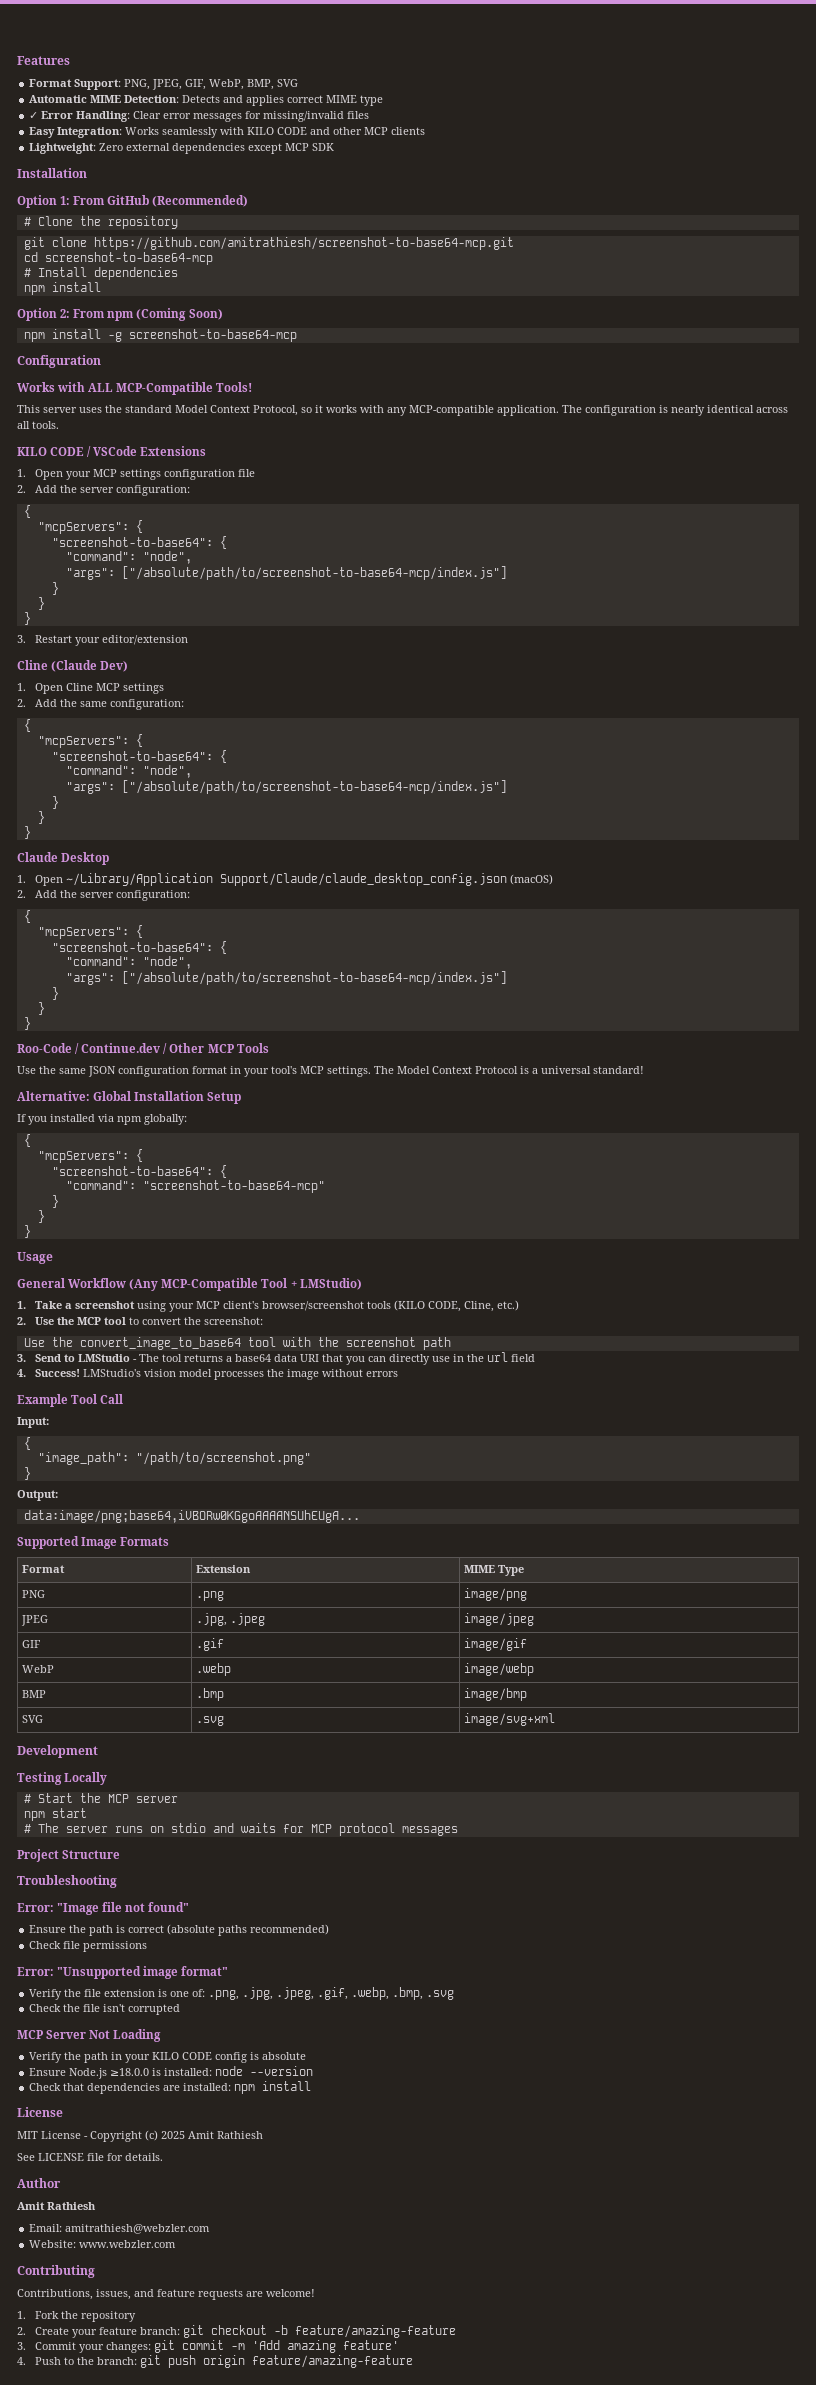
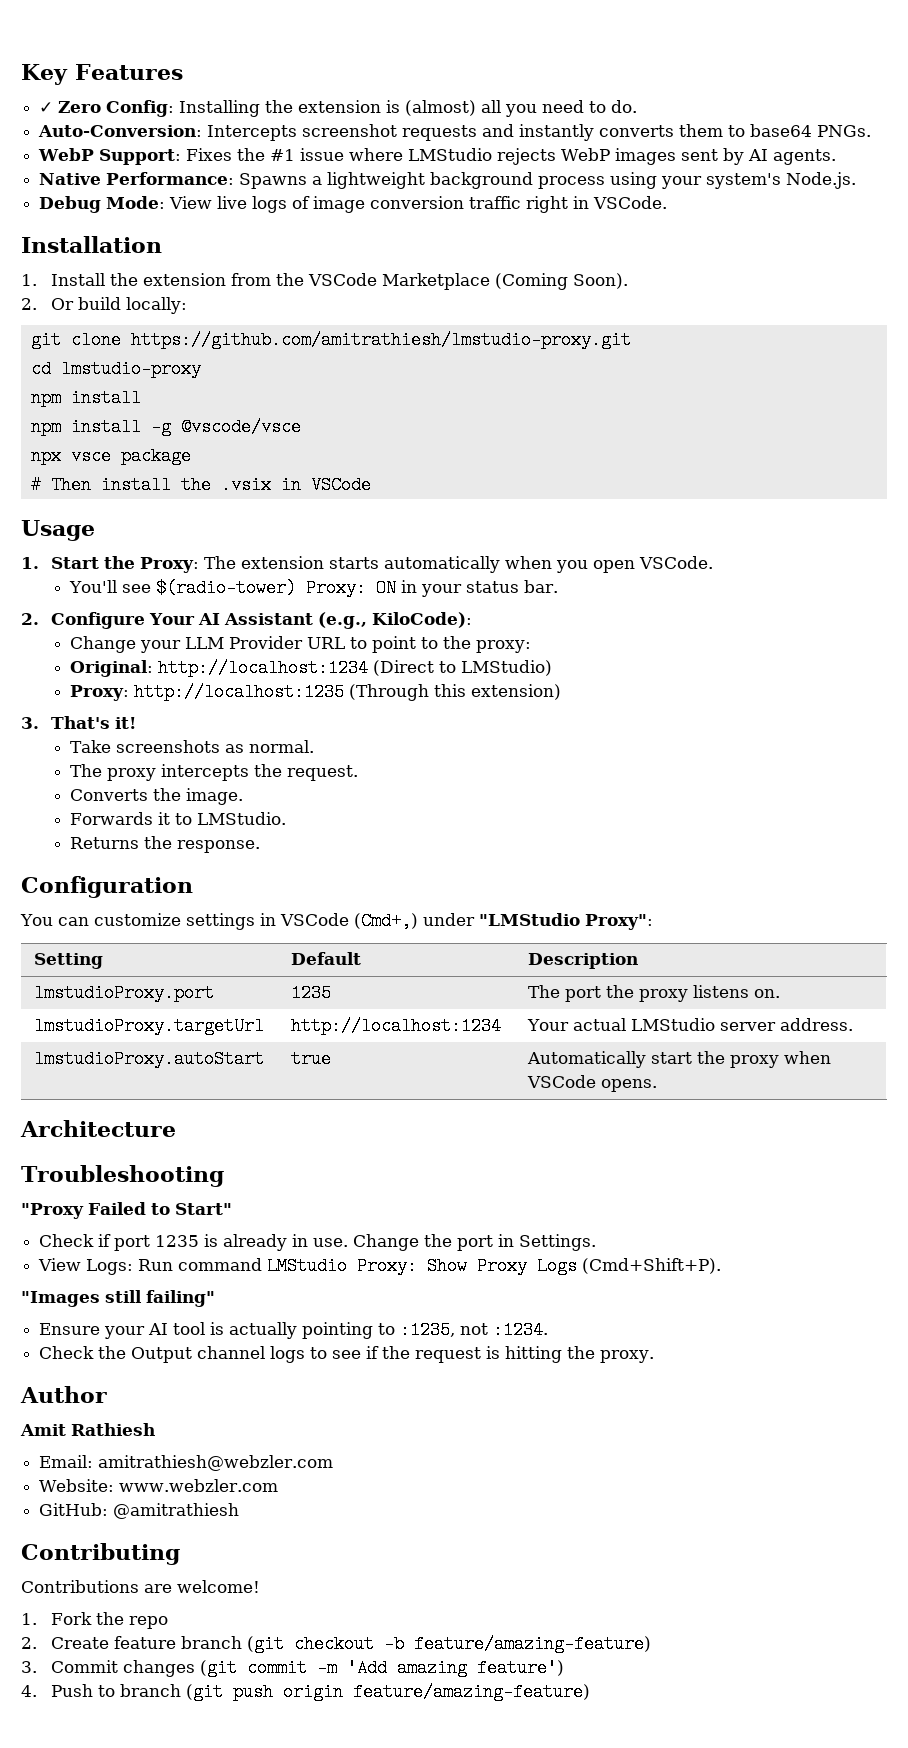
(17, 60) none -> [21,64,68,85] Key
[29,79,299,90] [29,95,384,106] [29,111,370,122] [29,127,426,138] [29,143,335,154] [17,168,87,178] [17,195,249,208] [23,216,178,229] Format Support: PNG, JPEG, GIF, WebP, BMP, SVG // Automatic MIME Detection: Detects and applies correct MIME type // ✓ Error Handling: Clear error messages for missing/invalid files // Easy Integration: Works seamlessly with KILO CODE and other MCP clients // Lightweight: Zero external dependencies except MCP SDK // Installation // Option 1: From GitHub (Recommended) // # Clone the repository -> [39,100,638,117] [38,124,872,141] [38,148,837,165] [39,172,857,189] [39,196,668,213] [21,236,162,253] [21,273,629,290] [21,297,188,314] ✓ Zero Config: Installing the extension is (almost) all you need to do. // Auto-Conversion: Intercepts screenshot requests and instantly converts them to base64 PNGs. // WebP Support: Fixes the #1 issue where LMStudio rejects WebP images sent by AI agents. // Native Performance: Spawns a lightweight background process using your system's Node.js. // Debug Mode: View live logs of image conversion traffic right in VSCode. // Installation // 1. Install the extension from the VSCode Marketplace (Coming Soon). // 2. Or build locally:
[93,237,514,250] https://github.com/amitrathiesh/screenshot-to-base64-mcp.git -> [130,331,631,349] https://github.com/amitrathiesh/lmstudio-proxy.git
[44,252,213,265] [23,267,178,280] [23,282,101,295] [17,308,223,321] [23,329,297,342] [17,355,101,368] [17,382,253,395] [17,405,788,416] [17,421,59,429] [17,446,207,457] [17,469,256,480] [17,485,191,496] [23,505,31,518] [37,520,143,534] [51,536,227,549] [65,551,192,564] [65,566,507,580] [51,582,59,595] [37,597,45,610] [23,612,31,625] [17,635,189,646] [17,660,129,672] [17,683,165,694] [17,699,185,710] [23,719,31,732] [37,734,143,748] [51,750,227,763] [65,765,192,778] [65,780,507,794] [51,796,59,809] [37,811,45,824] [23,826,31,839] [17,852,110,865] [17,873,554,886] [17,890,191,901] [23,910,31,923] [37,925,143,939] [51,941,227,954] [65,956,192,969] [65,971,507,985] [51,987,59,1000] [37,1002,45,1015] [23,1017,31,1030] [17,1043,269,1054] [17,1066,644,1077] [17,1091,242,1104] [17,1114,187,1125] [23,1134,31,1147] [37,1149,143,1163] [51,1165,227,1178] [65,1180,325,1193] [51,1195,59,1208] [37,1210,45,1223] [23,1225,31,1238] [17,1252,53,1264] [17,1278,362,1291] [17,1300,520,1312] [17,1317,264,1325] [23,1337,451,1350] [17,1352,536,1365] [17,1369,399,1380] [17,1394,124,1407] [17,1417,49,1428] [23,1437,31,1450] [37,1452,311,1465] [23,1467,31,1480] [17,1490,58,1501] [23,1510,360,1523] [17,1536,170,1549] [21,1565,65,1573] [195,1565,251,1573] [463,1565,524,1576] [21,1590,45,1598] [195,1591,224,1601] [463,1588,527,1601] [20,1615,48,1626] [195,1613,265,1626] [463,1613,534,1626] [21,1640,41,1648] [195,1638,224,1651] [463,1638,527,1651] [21,1665,54,1673] [195,1663,231,1676] [463,1663,534,1676] [21,1690,46,1698] [195,1688,224,1701] [463,1688,527,1701] [21,1715,43,1723] [195,1716,224,1726] [463,1713,555,1726] [17,1745,98,1758] [17,1772,108,1785] [23,1793,178,1803] [23,1808,87,1821] [23,1823,458,1836] [17,1849,121,1862] [17,1875,117,1888] [17,1902,190,1915] [29,1924,330,1936] [29,1941,148,1952] [17,1966,229,1979] [29,1987,455,2000] [29,2004,181,2015] [17,2029,162,2042] [29,2052,307,2063] [29,2066,314,2079] [29,2081,312,2094] [17,2107,63,2117] [17,2130,263,2142] [17,2153,163,2161] screenshot-to-base64-mcp // # Install dependencies // npm install // Option 2: From npm (Coming Soon) // npm install -g screenshot-to-base64-mcp // Configuration // Works with ALL MCP-Compatible Tools! // This server uses the standard Model Context Protocol, so it works with any MCP-compatible application. The configuration is nearly identical across all tools. // KILO CODE / VSCode Extensions // 1. Open your MCP settings configuration file // 2. Add the server configuration: // { // "mcpServers": { // "screenshot-to-base64": { // "command": "node", // "args": ["/absolute/path/to/screenshot-to-base64-mcp/index.js"] // } // } // } // 3. Restart your editor/extension // Cline (Claude Dev) // 1. Open Cline MCP settings // 2. Add the same configuration: // { // "mcpServers": { // "screenshot-to-base64": { // "command": "node", // "args": ["/absolute/path/to/screenshot-to-base64-mcp/index.js"] // } // } // } // Claude Desktop // 1. Open ~/Library/Application Support/Claude/claude_desktop_config.json (macOS) // 2. Add the server configuration: // { // "mcpServers": { // "screenshot-to-base64": { // "command": "node", // "args": ["/absolute/path/to/screenshot-to-base64-mcp/index.js"] // } // } // } // Roo-Code / Continue.dev / Other MCP Tools // Use the same JSON configuration format in your tool's MCP settings. The Model Context Protocol is a universal standard! // Alternative: Global Installation Setup // If you installed via npm globally: // { // "mcpServers": { // "screenshot-to-base64": { // "command": "screenshot-to-base64-mcp" // } // } // } // Usage // General Workflow (Any MCP-Compatible Tool + LMStudio) // 1. Take a screenshot using your MCP client's browser/screenshot tools (KILO CODE, Cline, etc.) // 2. Use the MCP tool to convert the screenshot: // Use the convert_image_to_base64 tool with the screenshot path // 3. Send to LMStudio - The tool returns a base64 data URI that you can directly use in the url field // 4. Success! LMStudio's vision model processes the image without errors // Example Tool Call // Input: // { // "image_path": "/path/to/screenshot.png" // } // Output: // data:image/png;base64,iVBORw0KGgoAAAANSUhEUgA... // Supported Image Formats // Format | Extension | MIME Type // PNG | .png | image/png // JPEG | .jpg, .jpeg | image/jpeg // GIF | .gif | image/gif // WebP | .webp | image/webp // BMP | .bmp | image/bmp // SVG | .svg | image/svg+xml // Development // Testing Locally // # Start the MCP server // npm start // # The server runs on stdio and waits for MCP protocol messages // Project Structure // Troubleshooting // Error: "Image file not found" // Ensure the path is correct (absolute paths recommended) // Check file permissions // Error: "Unsupported image format" // Verify the file extension is one of: .png, .jpg, .jpeg, .gif, .webp, .bmp, .svg // Check the file isn't corrupted // MCP Server Not Loading // Verify the path in your KILO CODE config is absolute // Ensure Node.js ≥18.0.0 is installed: node --version // Check that dependencies are installed: npm install // License // MIT License - Copyright (c) 2025 Amit Rathiesh // See LICENSE file for details. -> [60,360,201,378] [30,389,141,407] [30,418,301,436] [30,447,191,465] [30,476,371,494] [21,520,95,541] [21,556,714,573] [68,579,558,597] [21,612,473,629] [69,636,531,653] [69,659,552,677] [69,683,561,701] [21,716,137,729] [69,740,314,753] [69,764,358,781] [69,788,243,805] [69,812,286,825] [69,836,260,853] [21,876,193,898] [20,912,653,930] [34,953,104,969] [291,952,362,965] [528,953,639,969] [34,984,215,1002] [291,984,332,1002] [528,985,781,1002] [34,1017,265,1035] [291,1017,502,1035] [527,1018,854,1031] [34,1050,265,1068] [291,1050,332,1068] [527,1051,832,1068] [527,1075,658,1092] [20,1120,176,1137] [21,1165,224,1187] [21,1202,232,1219] [39,1234,597,1251] [38,1257,722,1275] [21,1290,215,1307] [39,1321,549,1339] [39,1346,655,1363] lmstudio-proxy // npm install // npm install -g @vscode/vsce // npx vsce package // # Then install the .vsix in VSCode // Usage // 1. Start the Proxy: The extension starts automatically when you open VSCode. // You'll see $(radio-tower) Proxy: ON in your status bar. // 2. Configure Your AI Assistant (e.g., KiloCode): // Change your LLM Provider URL to point to the proxy: // Original: http://localhost:1234 (Direct to LMStudio) // Proxy: http://localhost:1235 (Through this extension) // 3. That's it! // Take screenshots as normal. // The proxy intercepts the request. // Converts the image. // Forwards it to LMStudio. // Returns the response. // Configuration // You can customize settings in VSCode (Cmd+,) under "LMStudio Proxy": // Setting | Default | Description // lmstudioProxy.port | 1235 | The port the proxy listens on. // lmstudioProxy.targetUrl | http://localhost:1234 | Your actual LMStudio server address. // lmstudioProxy.autoStart | true | Automatically start the proxy when VSCode opens. // Architecture // Troubleshooting // "Proxy Failed to Start" // Check if port 1235 is already in use. Change the port in Settings. // View Logs: Run command LMStudio Proxy: Show Proxy Logs (Cmd+Shift+P). // "Images still failing" // Ensure your AI tool is actually pointing to :1235, not :1234. // Check the Output channel logs to see if the request is hitting the proxy.
(177, 2244) none -> [39,1503,240,1519] // GitHub: @amitrathiesh
[17,2289,243,2300] Contributions, issues, and feature requests -> [21,1580,139,1593] Contributions
[81,2311,137,2322] repository -> [129,1616,169,1629] repo
[72,2325,205,2338] your feature branch: git -> [114,1635,285,1653] feature branch (git
[295,2325,457,2338] feature/amazing-feature -> [414,1635,652,1653] feature/amazing-feature)
[79,2340,176,2353] your changes: git -> [123,1659,238,1677] changes (git
[343,2340,400,2350] feature' -> [477,1659,565,1677] feature')
[77,2355,162,2368] the branch: git -> [120,1683,224,1701] branch (git
[252,2355,414,2368] feature/amazing-feature -> [353,1683,591,1701] feature/amazing-feature)

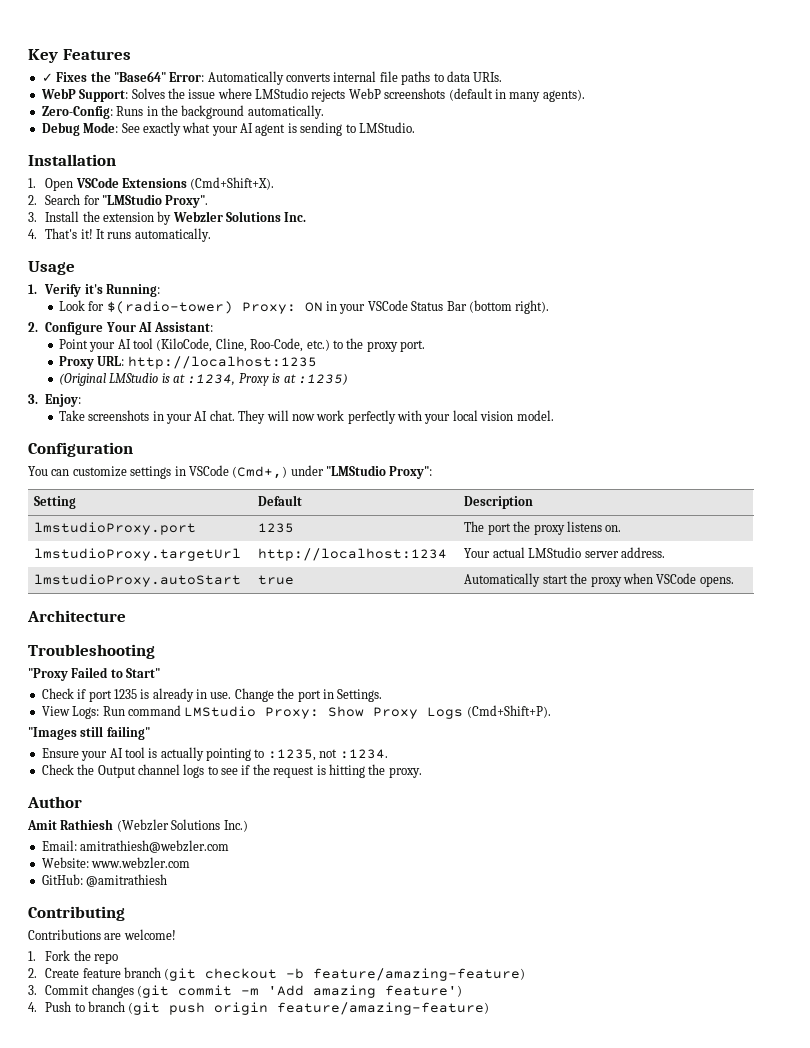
[58,100,638,117] [38,124,872,141] Zero Config: Installing the extension is (almost) all you need to do. // Auto-Conversion: Intercepts screenshot requests and instantly converts them to base64 PNGs. -> [56,71,503,85] Fixes the "Base64" Error: Automatically converts internal file paths to data URIs.
[186,148,296,161] Fixes the #1 -> [131,88,185,99] Solves the
[615,148,837,165] [39,172,857,189] [39,196,668,213] [21,236,162,253] [21,273,629,290] [21,297,188,314] [30,331,631,349] [30,360,201,378] [30,389,141,407] [30,418,301,436] [30,447,191,465] [30,476,371,494] [21,520,95,541] [21,556,714,573] [68,580,151,593] images sent by AI agents. // Native Performance: Spawns a lightweight background process using your system's Node.js. // Debug Mode: View live logs of image conversion traffic right in VSCode. // Installation // 1. Install the extension from the VSCode Marketplace (Coming Soon). // 2. Or build locally: // git clone https://github.com/amitrathiesh/lmstudio-proxy.git // cd lmstudio-proxy // npm install // npm install -g @vscode/vsce // npx vsce package // # Then install the .vsix in VSCode // Usage // 1. Start the Proxy: The extension starts automatically when you open VSCode. // You'll see -> [384,88,585,102] [41,105,324,119] [41,122,415,136] [28,154,116,166] [28,177,275,191] [28,194,209,208] [28,211,307,225] [28,228,211,242] [28,261,75,275] [28,284,160,297] [58,300,105,311] screenshots (default in many agents). // Zero-Config: Runs in the background automatically. // Debug Mode: See exactly what your AI agent is sending to LMStudio. // Installation // 1. Open VSCode Extensions (Cmd+Shift+X). // 2. Search for "LMStudio Proxy". // 3. Install the extension by Webzler Solutions Inc. // 4. That's it! It runs automatically. // Usage // 1. Verify it's Running: // Look for
[465,580,558,593] status bar. -> [367,300,550,314] VSCode Status Bar (bottom right).
[224,612,473,629] [69,636,531,653] [69,659,552,677] [69,683,561,701] [21,716,137,729] Assistant (e.g., KiloCode): // Change your LLM Provider URL to point to the proxy: // Original: http://localhost:1234 (Direct to LMStudio) // Proxy: http://localhost:1235 (Through this extension) // 3. That's it! -> [154,322,214,332] [58,338,426,352] [58,356,317,369] [58,373,348,386] [28,394,82,407] Assistant: // Point your AI tool (KiloCode, Cline, Roo-Code, etc.) to the proxy port. // Proxy URL: http://localhost:1235 // (Original LMStudio is at :1234, Proxy is at :1235) // 3. Enjoy:
[224,740,314,753] [69,764,358,781] [69,788,243,805] [69,812,286,825] [69,836,260,853] as normal. // The proxy intercepts the request. // Converts the image. // Forwards it to LMStudio. // Returns the response. -> [152,410,554,424] in your AI chat. They will now work perfectly with your local vision model.
(155, 1429) none -> [116,819,248,832] (Webzler Solutions Inc.)

